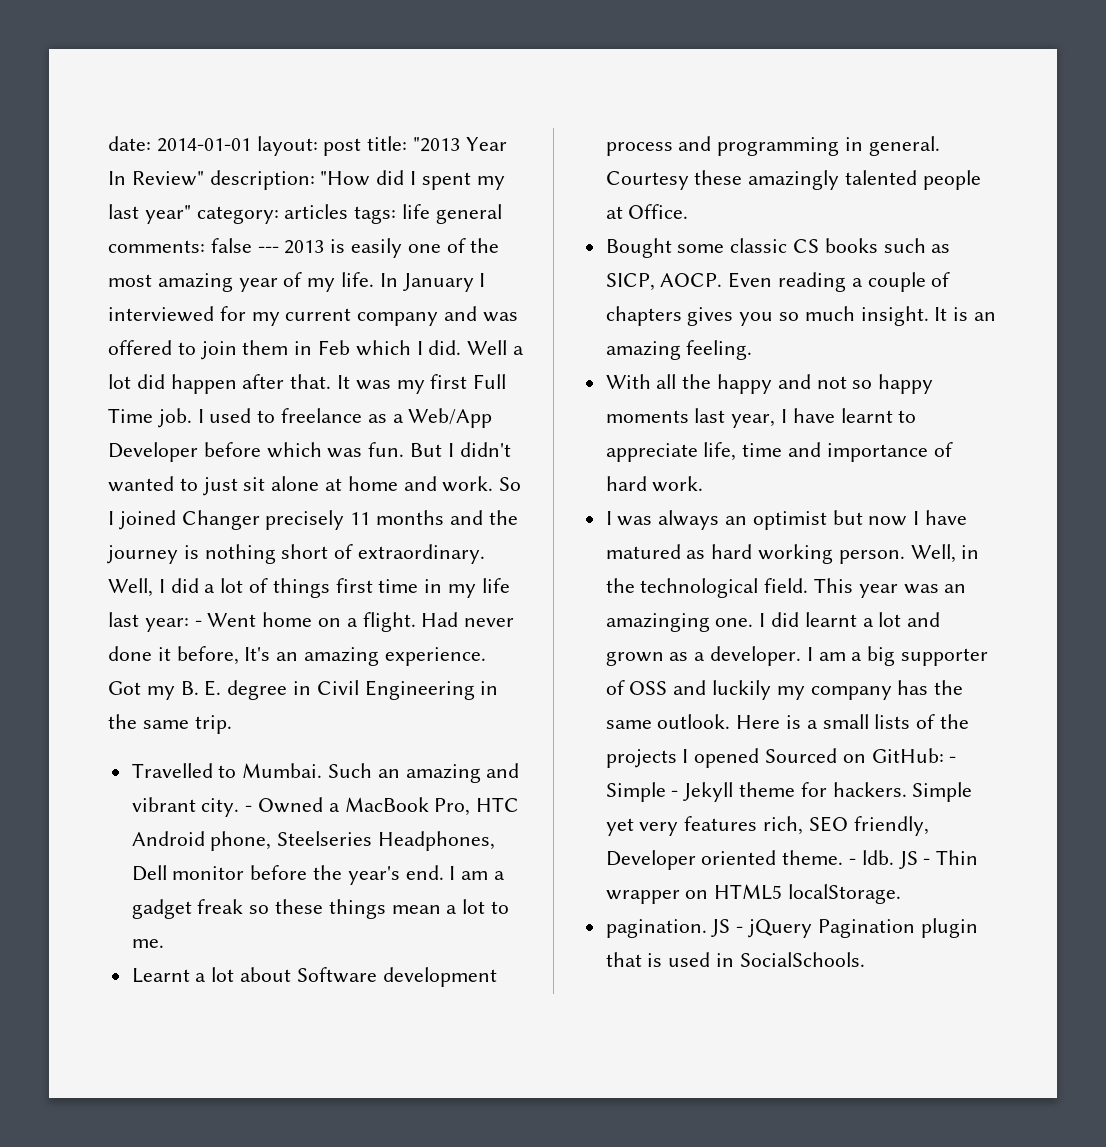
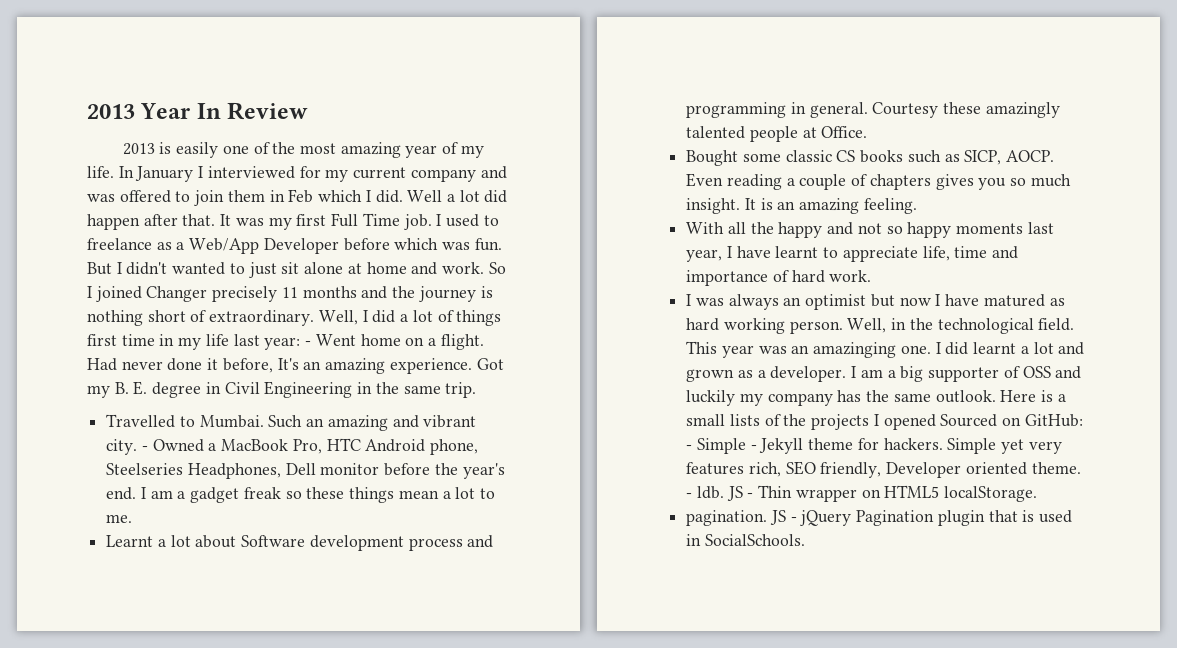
[108,136,507,156] [108,170,505,190] [108,204,502,224] [108,238,279,253] date: 2014-01-01 layout: post title: "2013 Year In Review" description: "How did I spent my last year" category: articles tags: life general comments: false --- -> [87,102,309,120] 2013 Year In Review //

